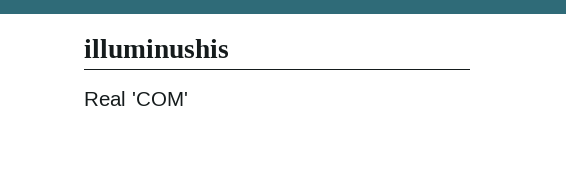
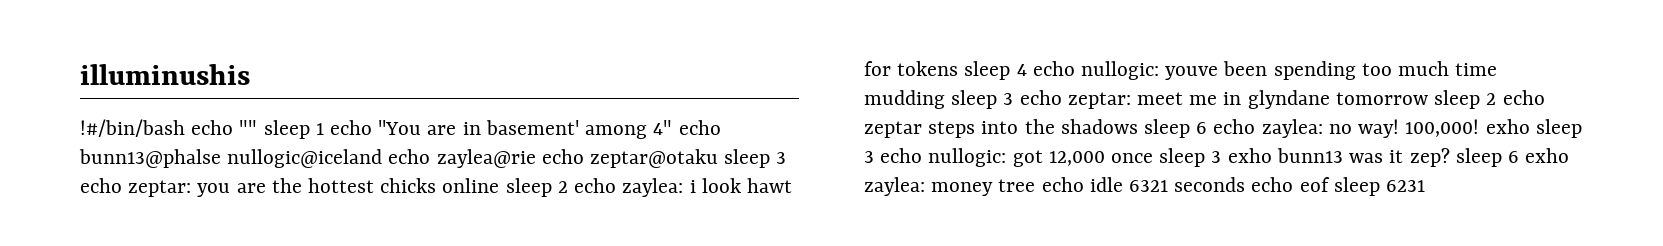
[84,91,188,106] Real 'COM' -> [80,119,721,139] [79,149,787,168] [80,178,792,197] [864,61,1498,80] [864,90,1545,109] [864,119,1582,138] [864,148,1570,167] [864,177,1426,196] !#/bin/bash echo "" sleep 1 echo ''You are in basement' among 4" echo bunn13@phalse nullogic@iceland echo zaylea@rie echo zeptar@otaku sleep 3 echo zeptar: you are the hottest chicks online sleep 2 echo zaylea: i look hawt for tokens sleep 4 echo nullogic: youve been spending too much time mudding sleep 3 echo zeptar: meet me in glyndane tomorrow sleep 2 echo zeptar steps into the shadows sleep 6 echo zaylea: no way! 100,000! exho sleep 3 echo nullogic: got 12,000 once sleep 3 exho bunn13 was it zep? sleep 6 exho zaylea: money tree echo idle 6321 seconds echo eof sleep 6231

